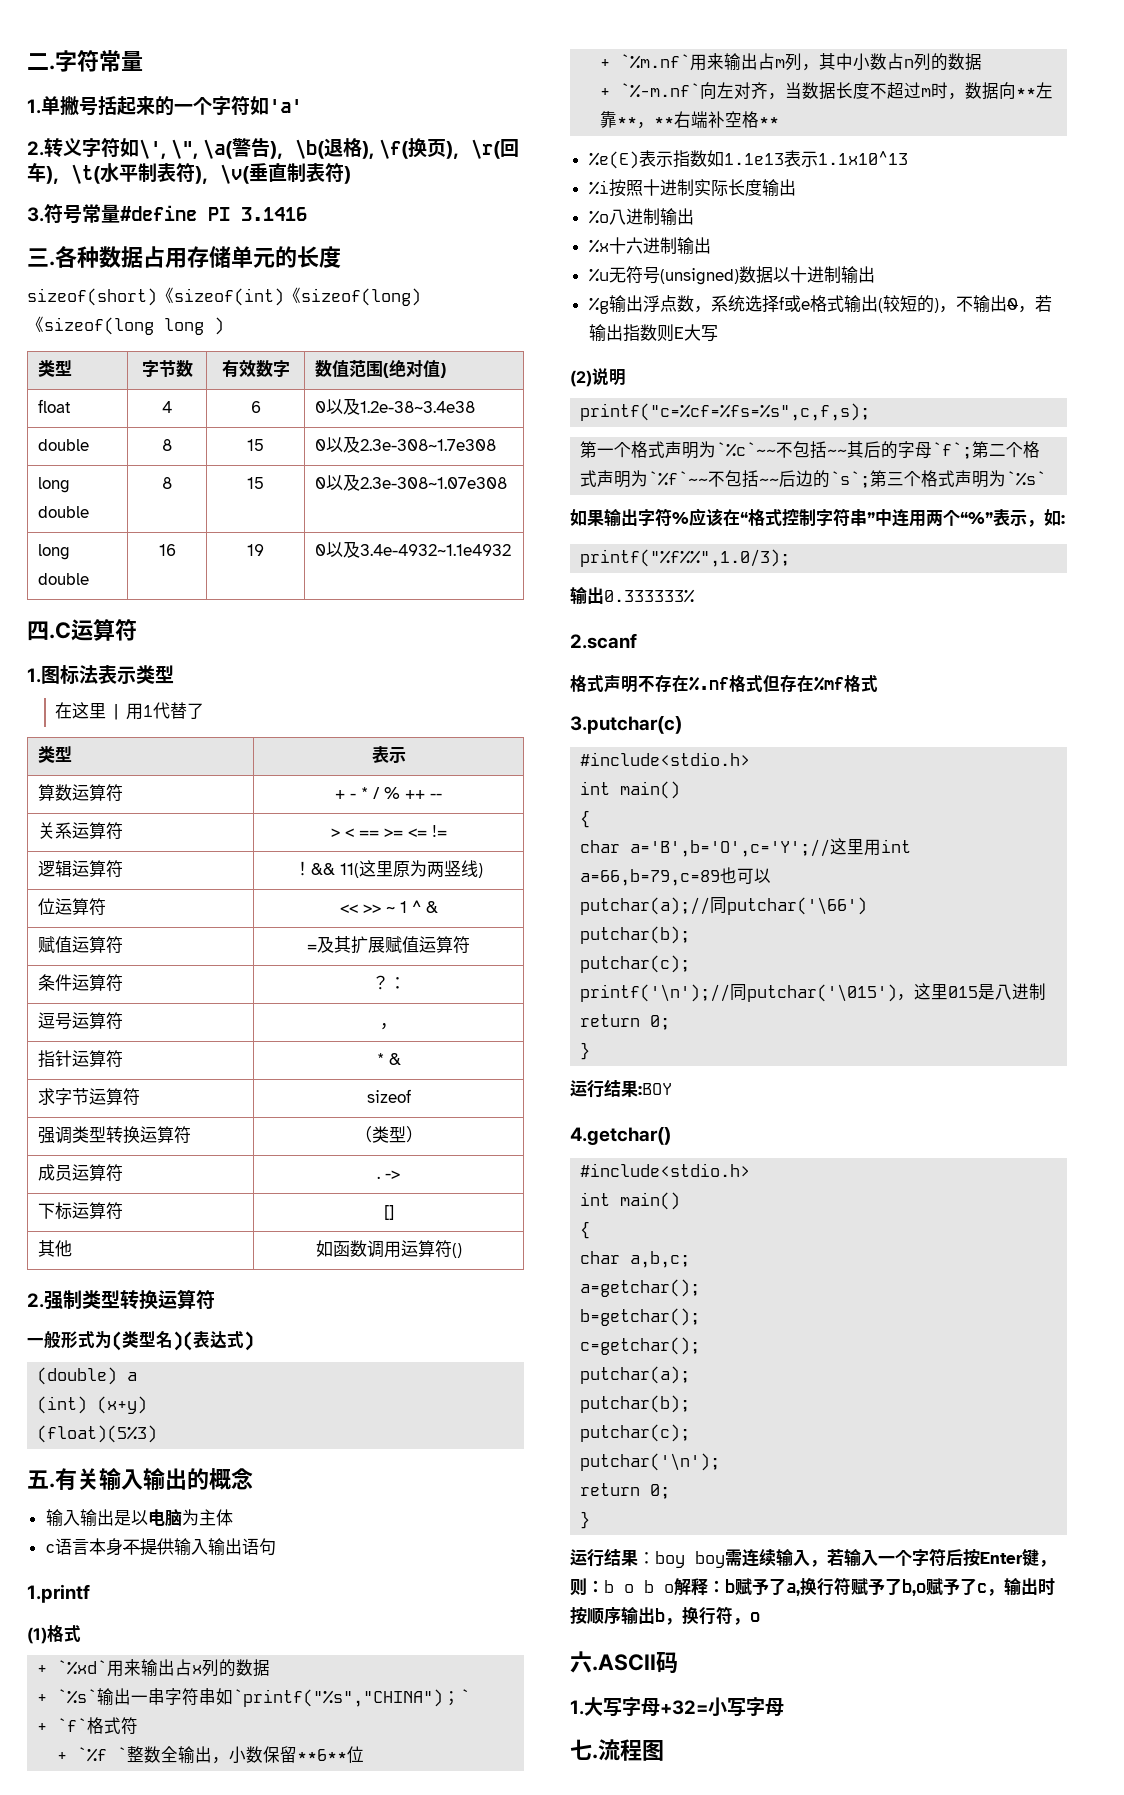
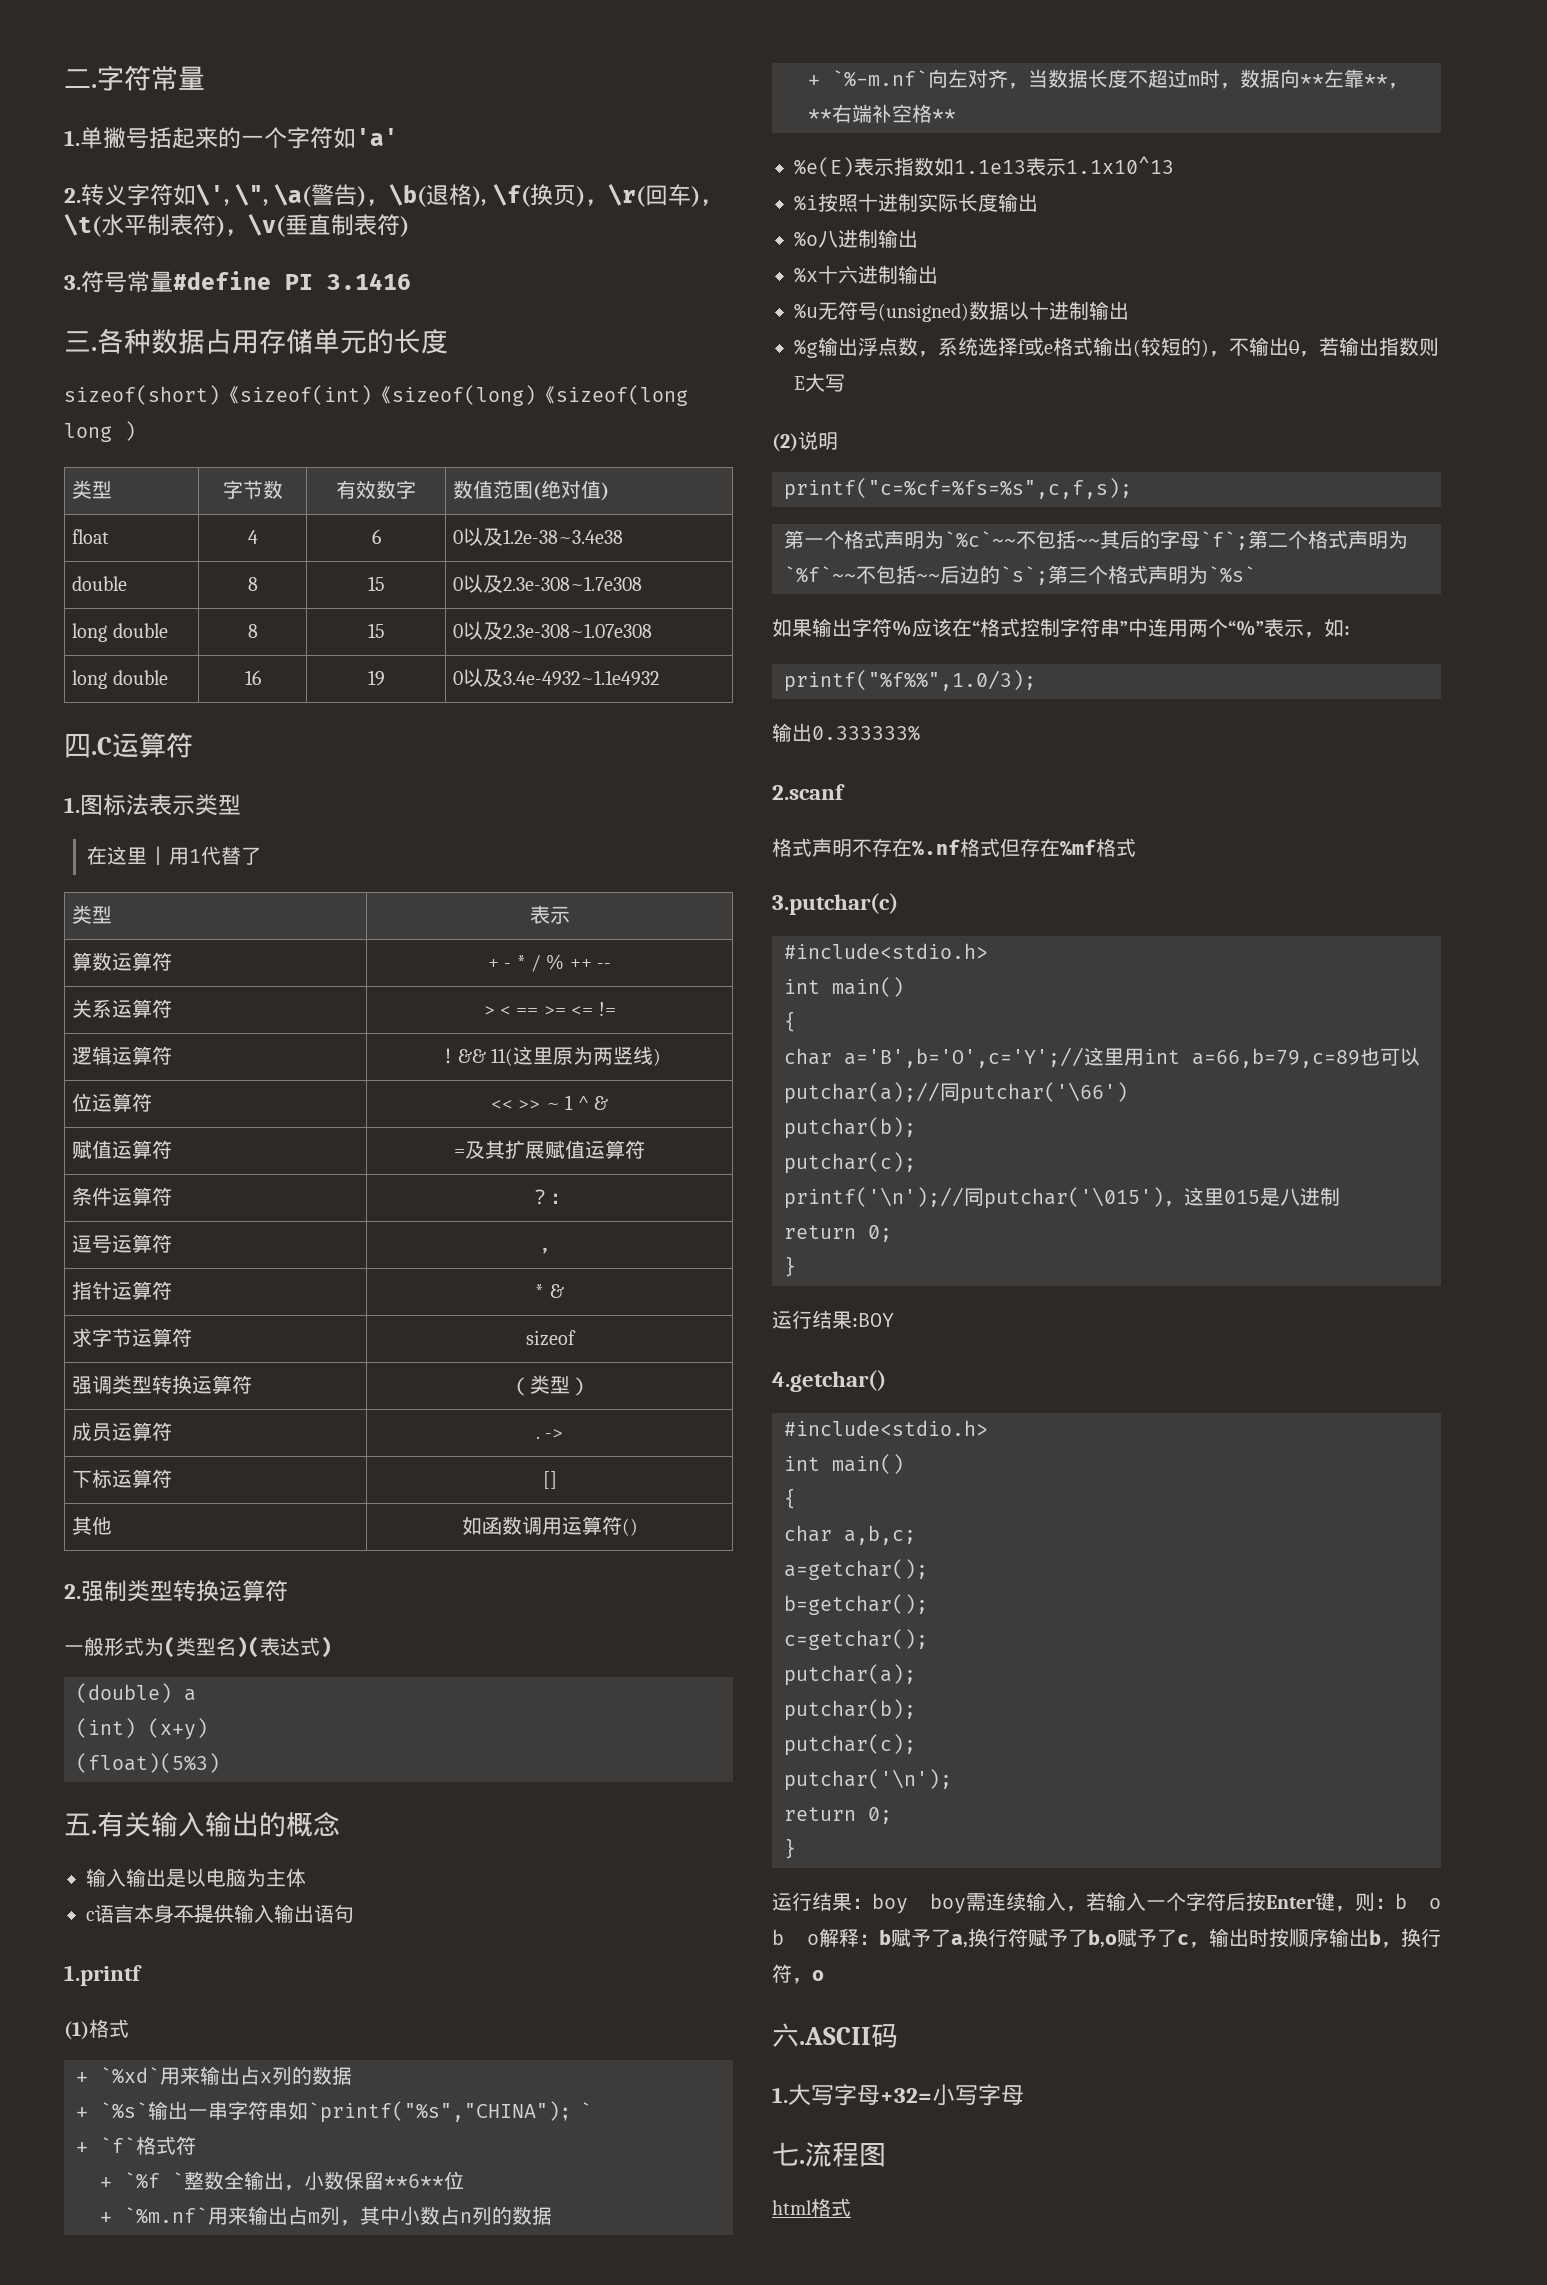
(664, 1750) none -> [772,2198,851,2217] // html格式

